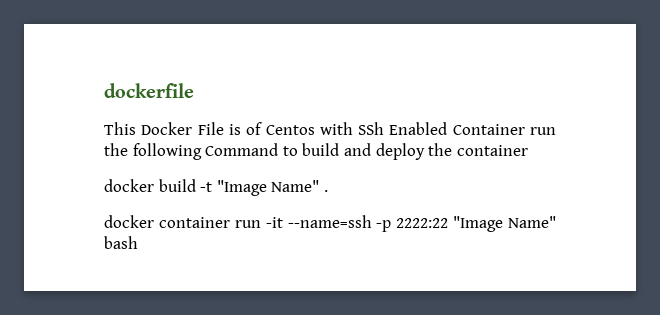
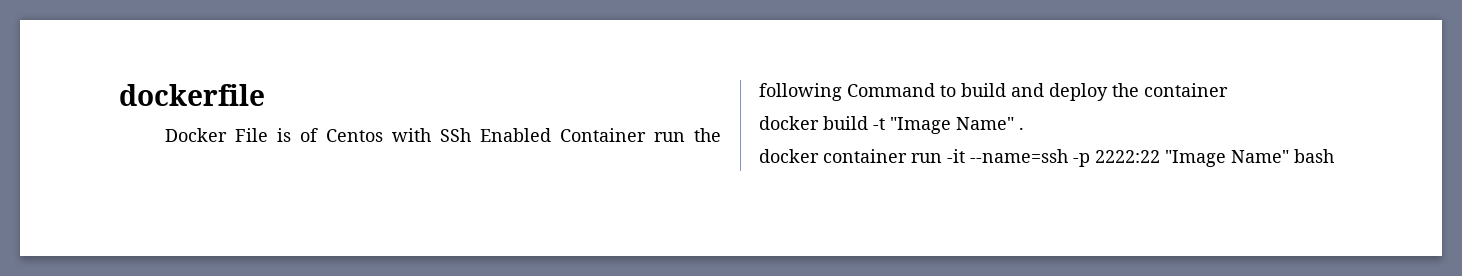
[104,122,136,135] This -> (265, 95) none

